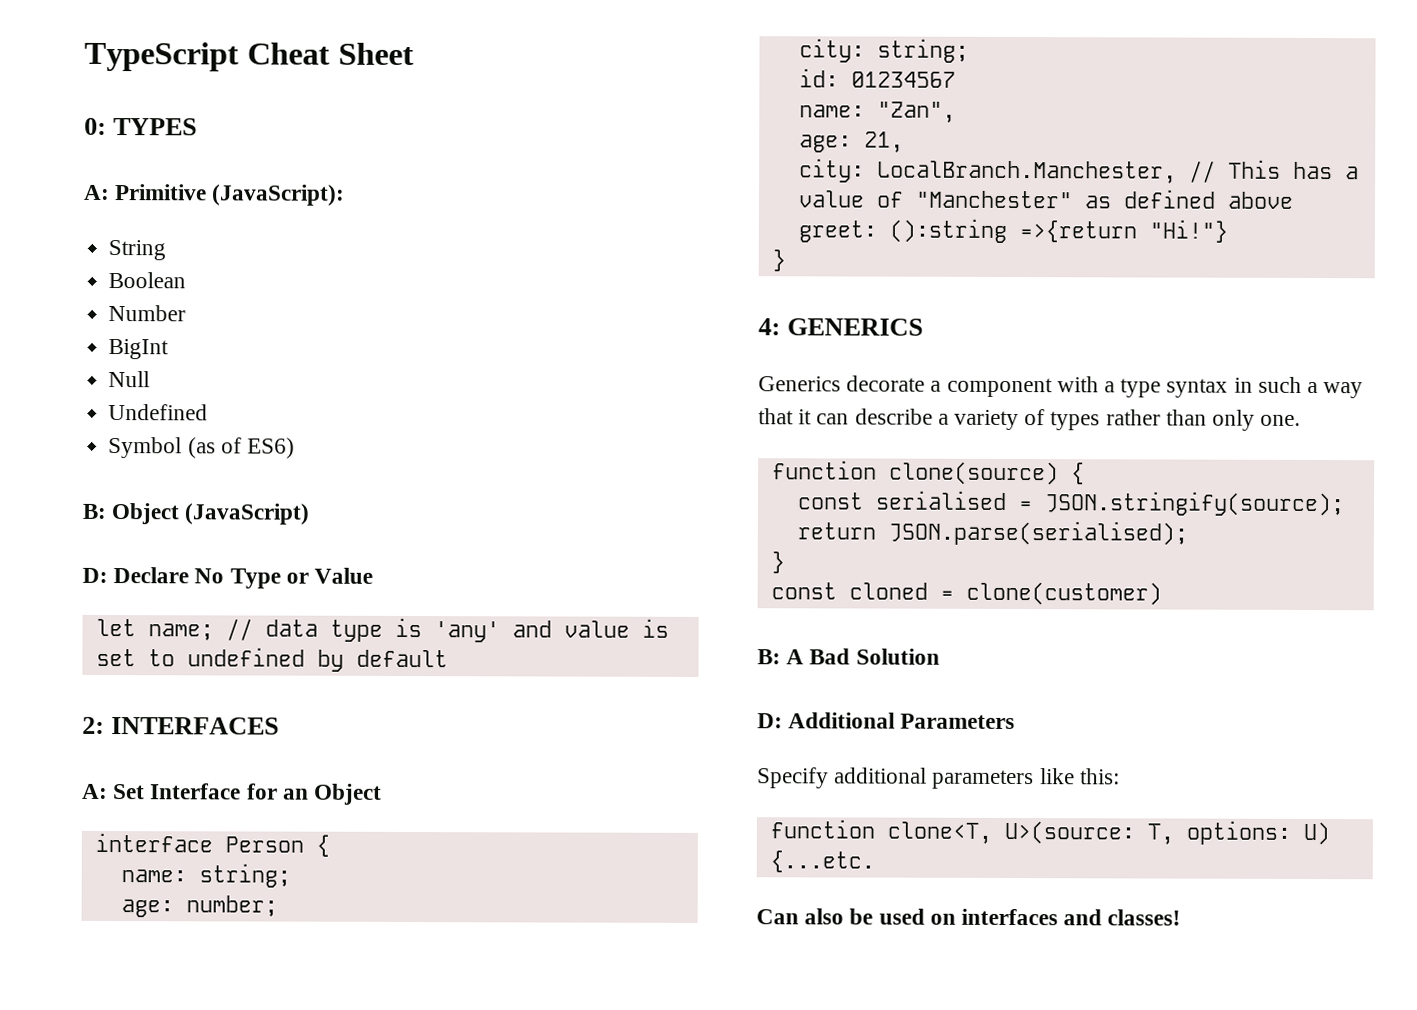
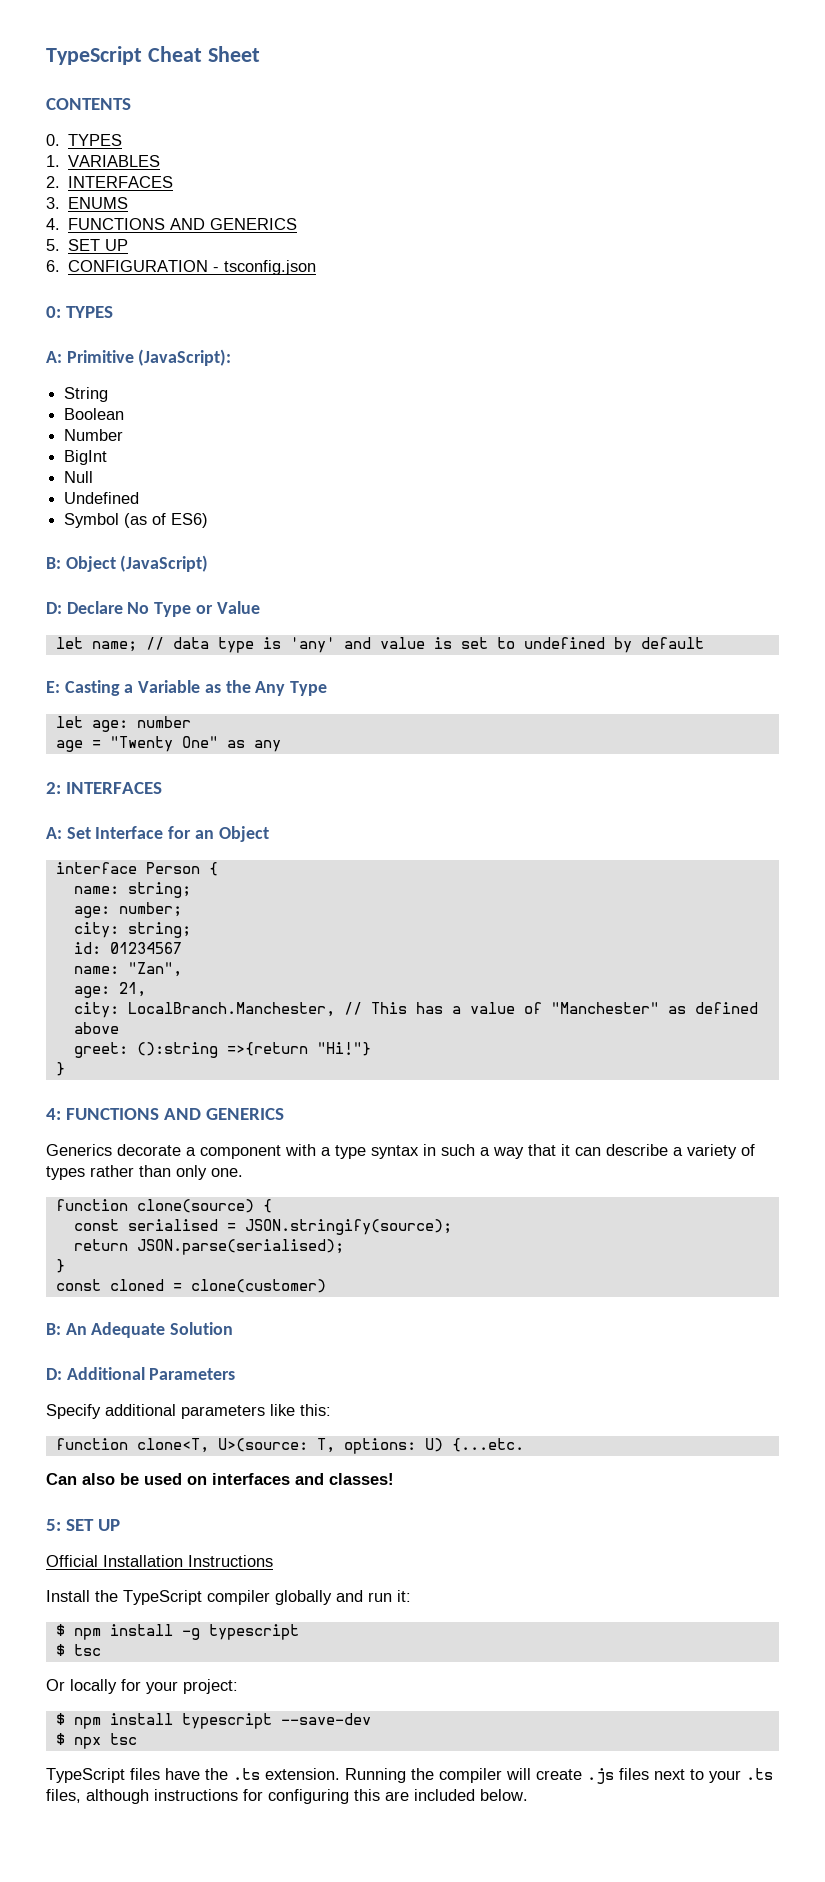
(414, 54) none -> [46,98,131,110] [46,134,123,146] [46,155,161,167] [46,176,174,188] [46,197,129,209] [46,218,298,230] [46,239,129,251] [46,260,317,275] // CONTENTS // 0. TYPES // 1. VARIABLES // 2. INTERFACES // 3. ENUMS // 4. FUNCTIONS AND GENERICS // 5. SET UP // 6. CONFIGURATION - tsconfig.json
(448, 658) none -> [46,680,328,696] [55,716,191,732] [55,736,281,752] // E: Casting a Variable as the Any Type // let age: number // age = "Twenty One" as any
(781, 327) none -> [66,1108,202,1120] FUNCTIONS AND
[786,648,851,665] A Bad -> [65,1322,166,1338] An Adequate
(1182, 917) none -> [46,1519,121,1531] [46,1555,273,1567] [46,1590,411,1605] [55,1624,299,1640] [55,1644,101,1656] [46,1679,238,1694] [55,1713,371,1729] [55,1733,137,1749] [46,1768,773,1784] [46,1789,528,1804] // 5: SET UP // Official Installation Instructions // Install the TypeScript compiler globally and run it: // $ npm install -g typescript // $ tsc // Or locally for your project: // $ npm install typescript --save-dev // $ npx tsc // TypeScript files have the .ts extension. Running the compiler will create .js files next to your .ts files, although instructions for configuring this are included below.

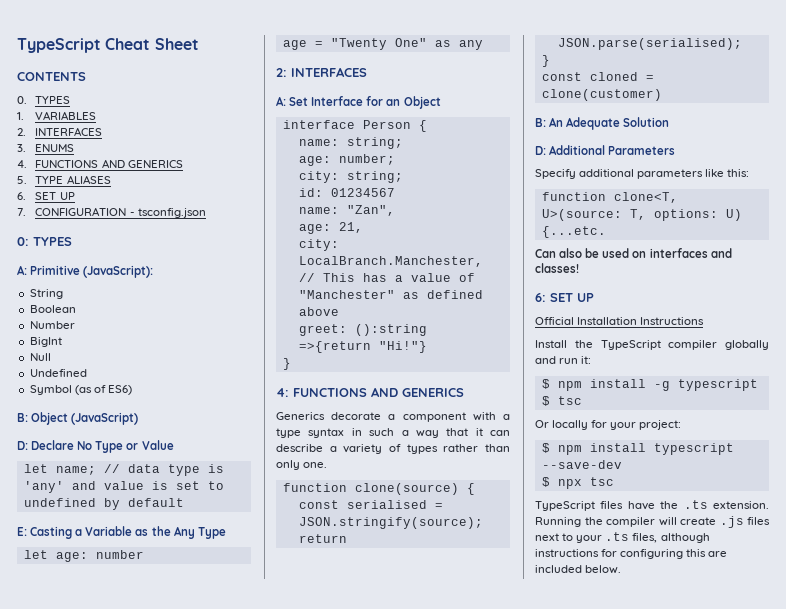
[68,239,129,251] [46,260,60,272] SET UP // 6. -> [35,175,111,184] [17,192,75,200] [17,208,26,216] TYPE ALIASES // 6. SET UP // 7.
[46,1519,61,1531] 5: -> [535,293,546,302] 6:

